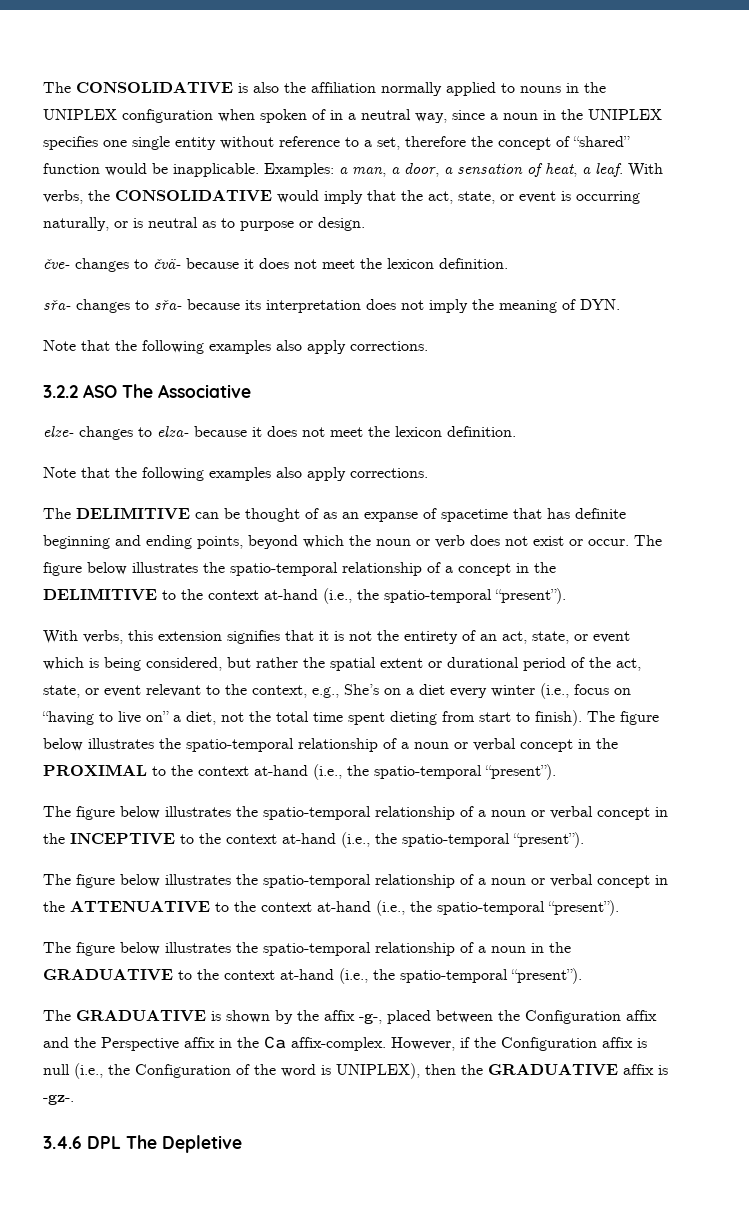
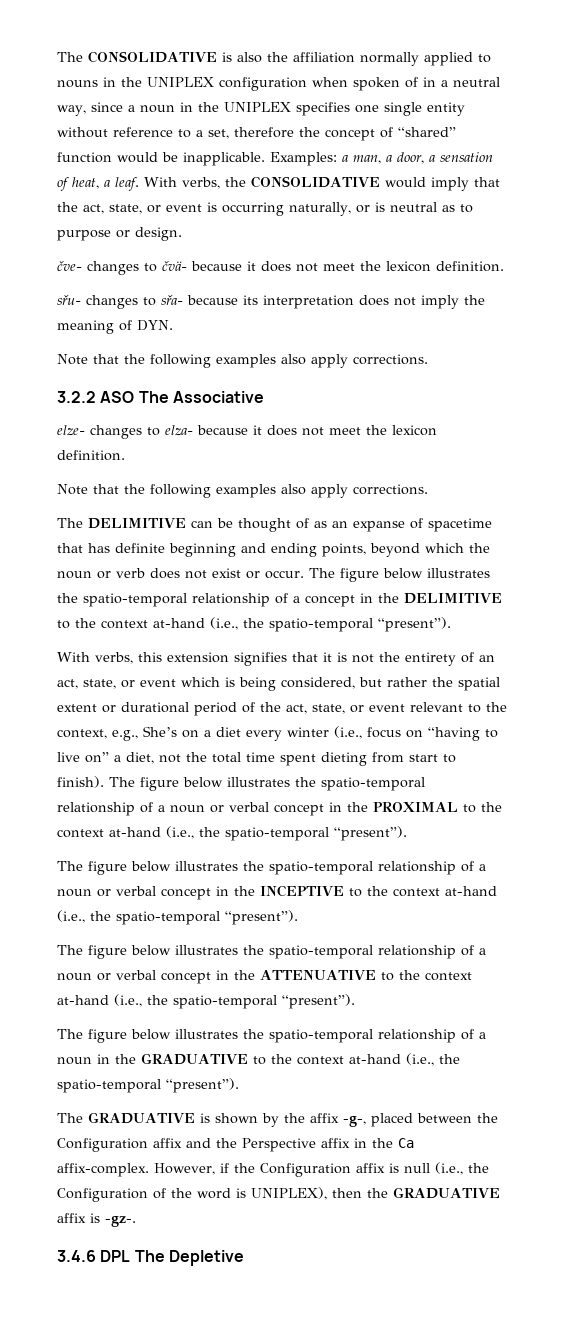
[43,300,71,310] sřa- -> [57,295,81,305] sřu-

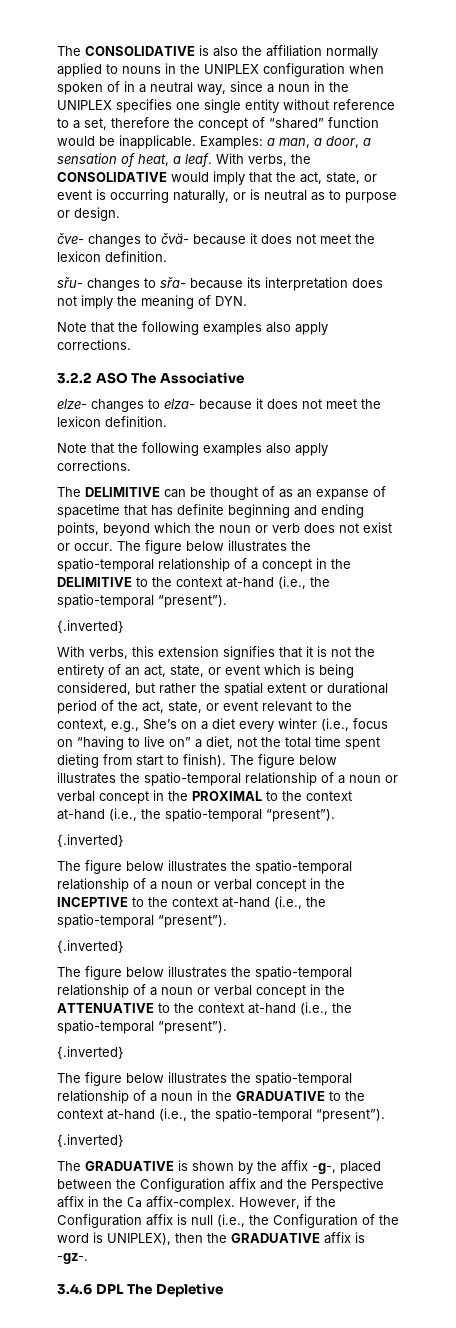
(451, 624) none -> [57,620,124,633] // {.inverted}
(407, 833) none -> [57,834,124,847] // {.inverted}
(298, 917) none -> [57,940,124,953] // {.inverted}
(355, 1001) none -> [57,1046,124,1059] // {.inverted}
(239, 1085) none -> [57,1134,124,1147] // {.inverted}

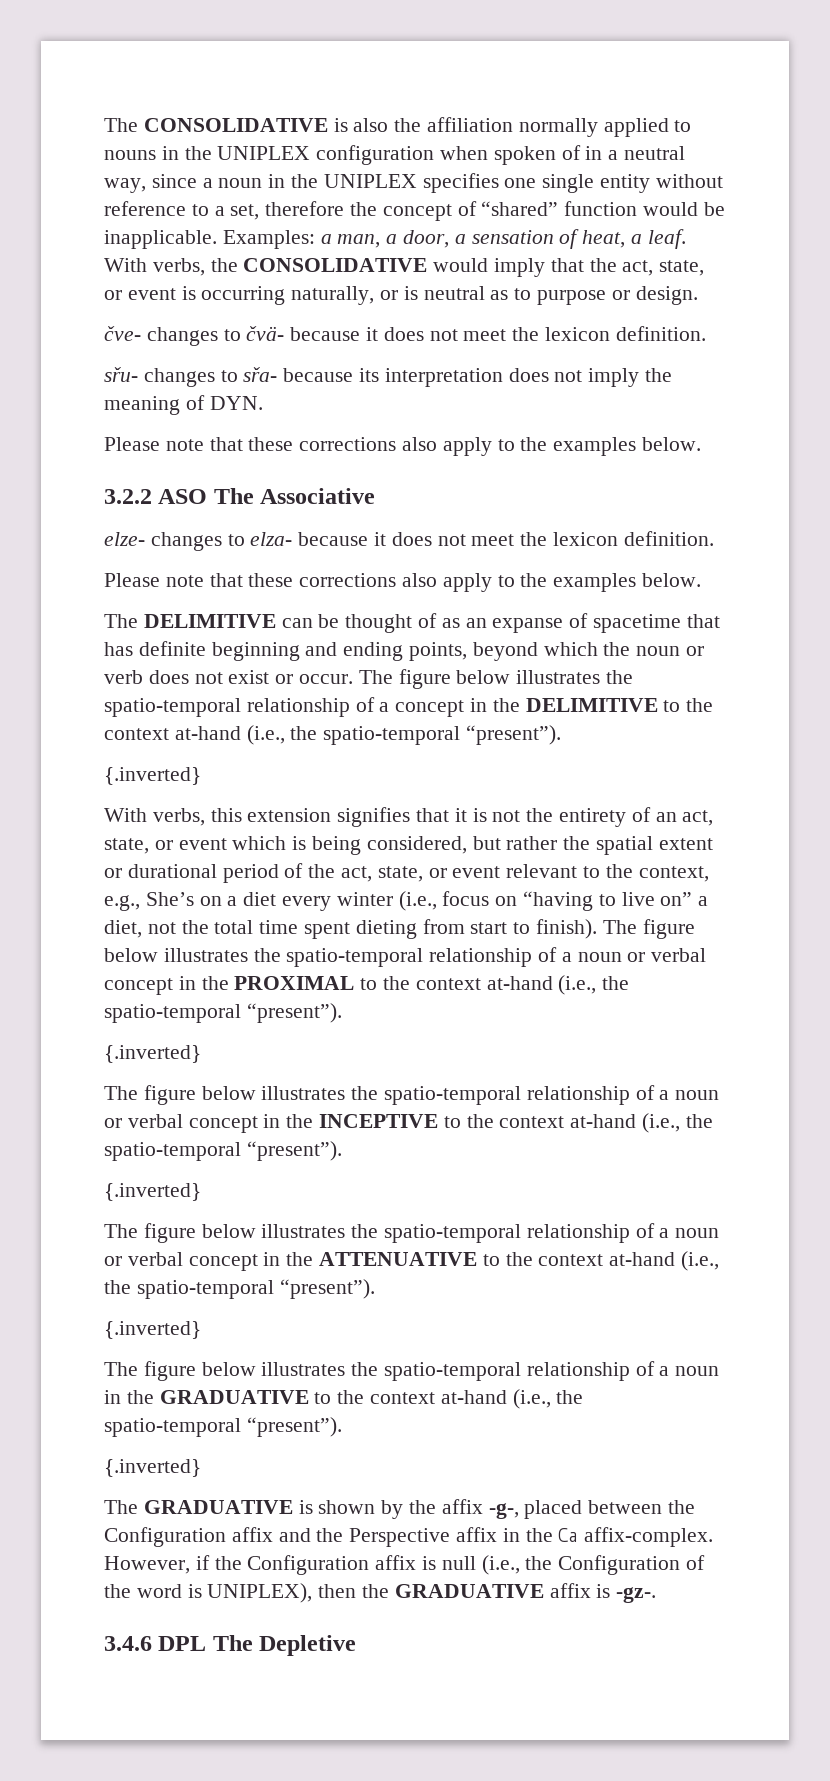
[57,321,328,335] [57,339,131,350] Note that the following examples also apply corrections. -> [104,437,702,456] Please note that these corrections also apply to the examples below.
[57,442,328,456] [57,460,131,471] Note that the following examples also apply corrections. -> [104,573,702,592] Please note that these corrections also apply to the examples below.

